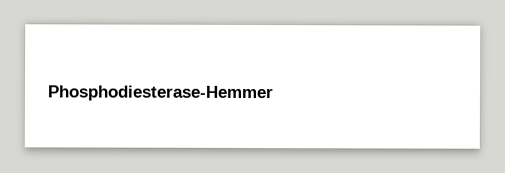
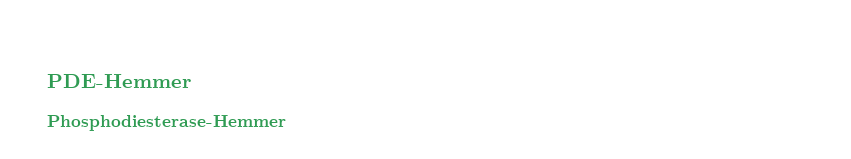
(47, 93) none -> [47,74,191,88] PDE-Hemmer //

